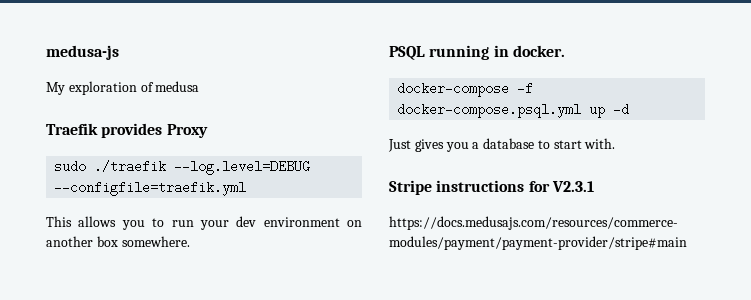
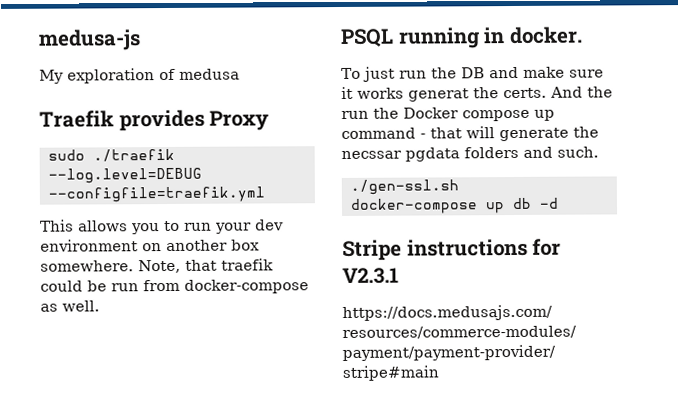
[389,45,565,60] [397,82,534,97] [397,103,630,118] [388,138,616,152] // PSQL running in docker. // docker-compose -f docker-compose.psql.yml up -d // Just gives you a database to start with. -> [138,258,274,274] [40,279,309,294] [40,300,100,312] [340,26,583,49] [341,66,604,82] [341,86,613,102] [341,107,555,122] [341,126,599,142] [341,146,599,162] [349,179,459,195] [349,197,559,214] Note, that traefik could be run from docker-compose as well. // PSQL running in docker. // To just run the DB and make sure it works generat the certs. And the run the Docker compose up command - that will generate the necssar pgdata folders and such. // ./gen-ssl.sh // docker-compose up db -d

